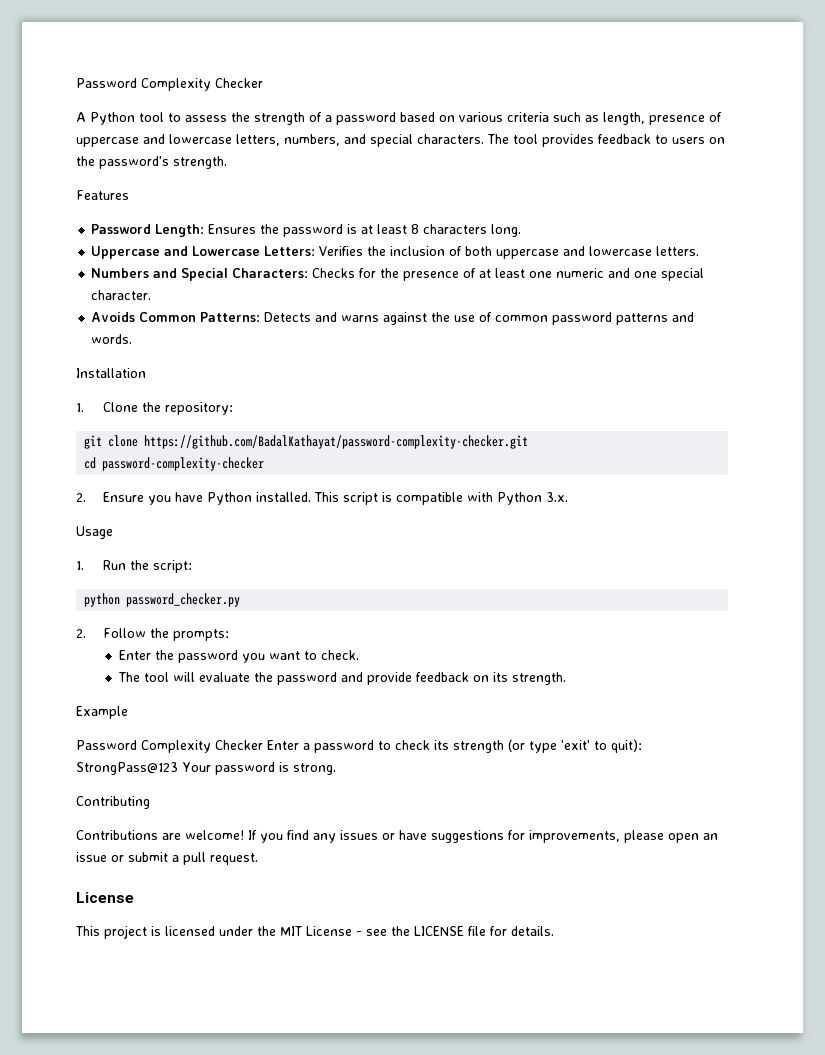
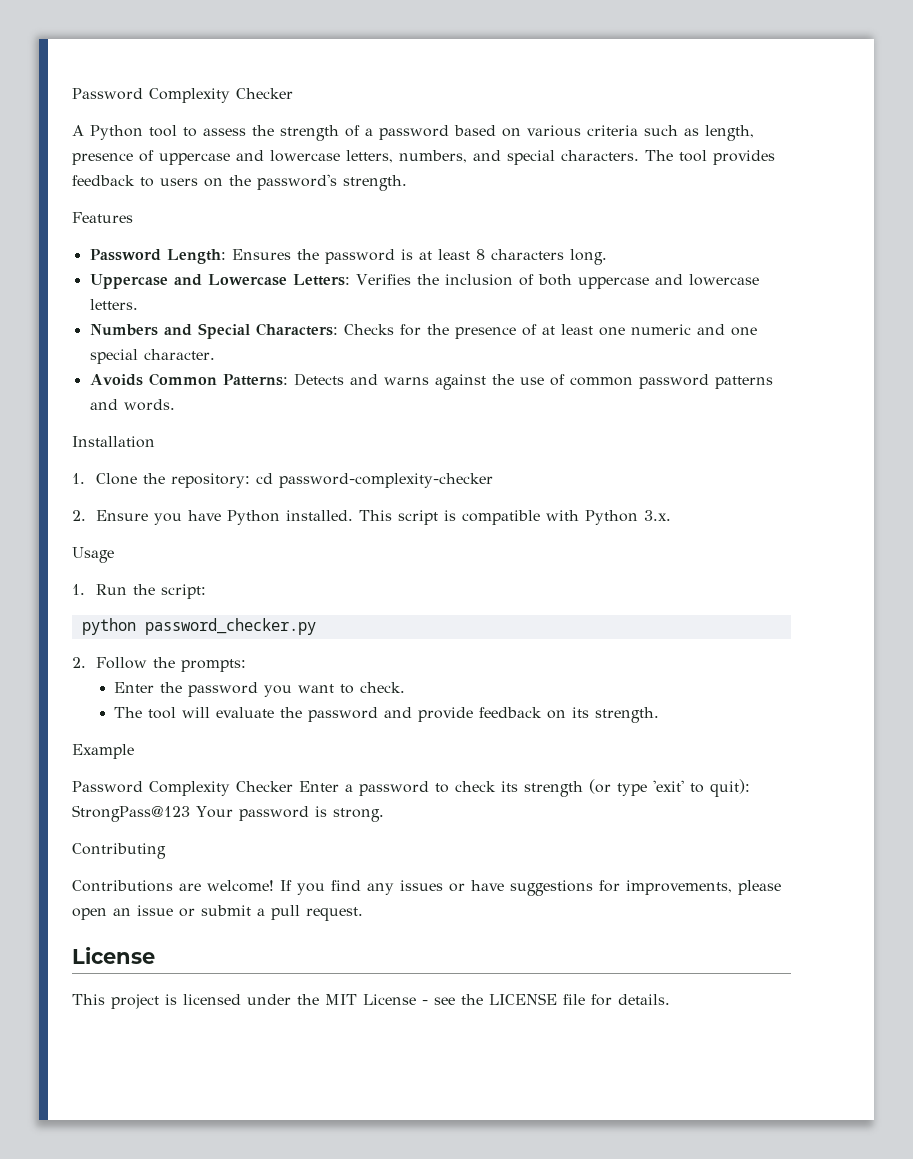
[84,435,529,449] // git clone https://github.com/BadalKathayat/password-complexity-checker.git // -> (251, 480) none

